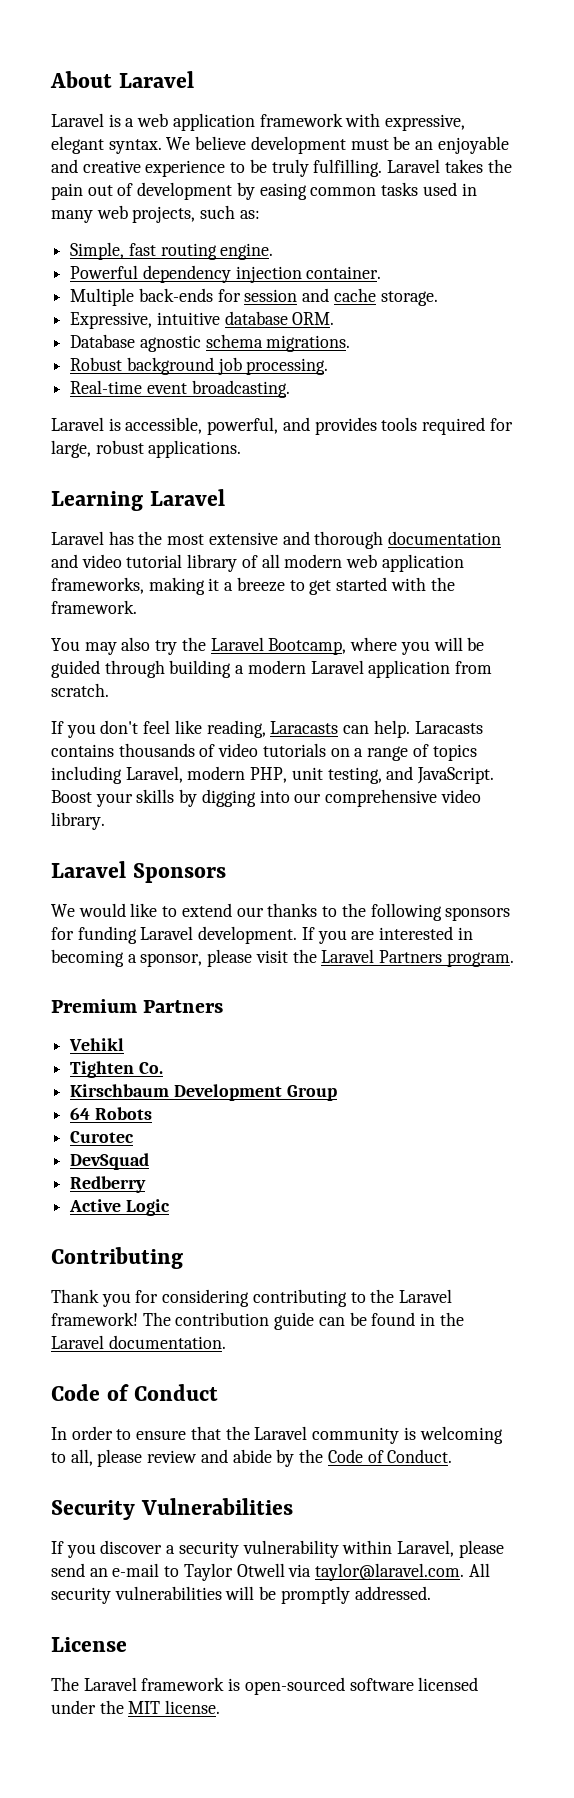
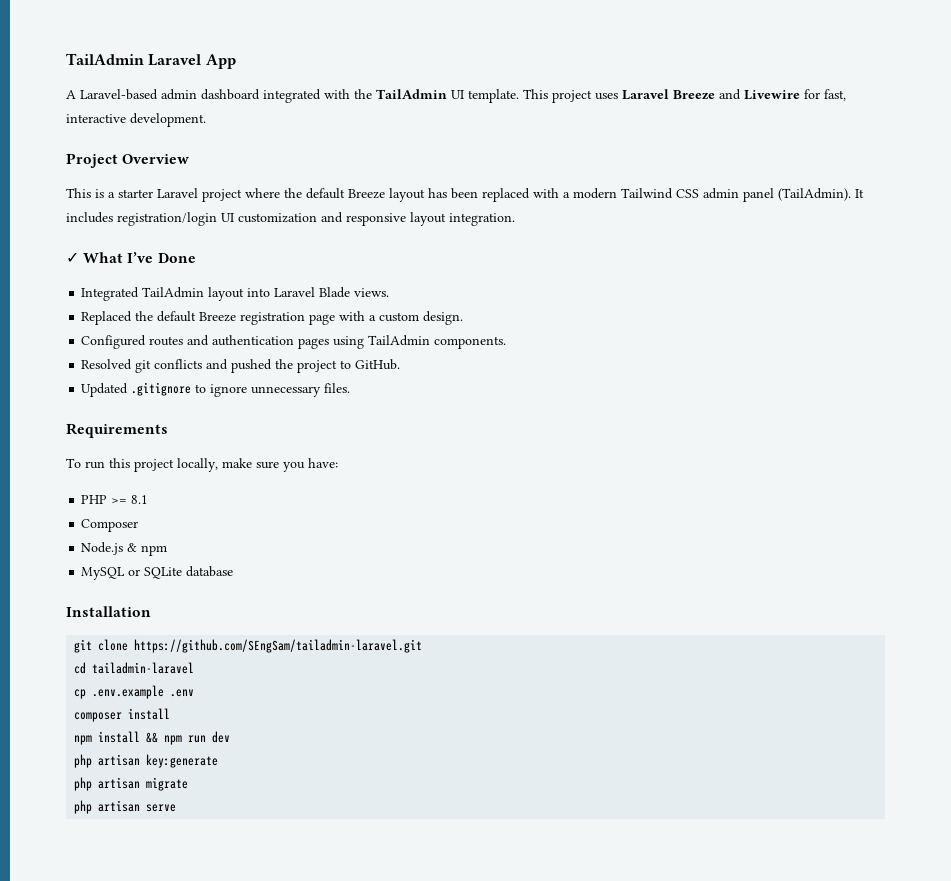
[50,71,194,88] [51,113,466,131] [51,136,509,154] [51,159,512,177] [51,182,477,200] [51,205,260,223] [70,242,274,260] [70,265,382,283] [70,288,438,306] [70,311,335,329] [70,334,351,352] [70,357,329,375] [70,380,290,398] [51,417,513,435] [51,440,242,458] [51,489,225,511] [51,531,502,549] [51,554,464,572] [51,577,455,595] [51,600,137,614] [51,637,485,655] [51,660,493,678] [51,683,109,697] [51,720,483,738] [51,743,477,761] [51,766,495,784] [51,789,481,807] [51,812,105,830] [51,861,226,883] [51,903,511,921] [51,926,473,944] [51,949,514,967] [51,999,224,1013] [69,1038,125,1051] [70,1061,163,1078] [70,1084,337,1101] [70,1107,152,1120] [70,1131,135,1143] [70,1153,150,1170] [70,1176,147,1193] [69,1199,170,1216] [51,1247,183,1269] [51,1289,453,1307] [51,1312,464,1330] [51,1335,226,1349] [51,1384,219,1401] [51,1426,503,1444] [51,1449,453,1467] [51,1498,293,1520] [51,1540,504,1558] [51,1563,490,1581] [51,1586,431,1604] [51,1637,127,1652] [51,1677,479,1695] [51,1700,221,1714] About Laravel // Laravel is a web application framework with expressive, elegant syntax. We believe development must be an enjoyable and creative experience to be truly fulfilling. Laravel takes the pain out of development by easing common tasks used in many web projects, such as: // Simple, fast routing engine. // Powerful dependency injection container. // Multiple back-ends for session and cache storage. // Expressive, intuitive database ORM. // Database agnostic schema migrations. // Robust background job processing. // Real-time event broadcasting. // Laravel is accessible, powerful, and provides tools required for large, robust applications. // Learning Laravel // Laravel has the most extensive and thorough documentation and video tutorial library of all modern web application frameworks, making it a breeze to get started with the framework. // You may also try the Laravel Bootcamp, where you will be guided through building a modern Laravel application from scratch. // If you don't feel like reading, Laracasts can help. Laracasts contains thousands of video tutorials on a range of topics including Laravel, modern PHP, unit testing, and JavaScript. Boost your skills by digging into our comprehensive video library. // Laravel Sponsors // We would like to extend our thanks to the following sponsors for funding Laravel development. If you are interested in becoming a sponsor, please visit the Laravel Partners program. // Premium Partners // Vehikl // Tighten Co. // Kirschbaum Development Group // 64 Robots // Curotec // DevSquad // Redberry // Active Logic // Contributing // Thank you for considering contributing to the Laravel framework! The contribution guide can be found in the Laravel documentation. // Code of Conduct // In order to ensure that the Laravel community is welcoming to all, please review and abide by the Code of Conduct. // Security Vulnerabilities // If you discover a security vulnerability within Laravel, please send an e-mail to Taylor Otwell via taylor@laravel.com. All security vulnerabilities will be promptly addressed. // License // The Laravel framework is open-sourced software licensed under the MIT license. -> [66,53,236,69] [66,89,846,103] [66,113,206,127] [66,153,190,168] [66,188,864,202] [66,212,515,226] [66,252,196,263] [81,287,390,301] [81,311,464,325] [81,335,507,349] [81,359,401,373] [81,382,351,397] [66,423,168,438] [66,458,338,472] [81,495,149,504] [81,519,139,532] [81,542,168,556] [81,566,234,580] [66,606,151,617] [74,639,423,653] [74,662,195,674] [74,685,195,699] [74,708,171,722] [74,731,231,745] [74,754,219,768] [74,777,189,791] [74,800,177,814] TailAdmin Laravel App // A Laravel-based admin dashboard integrated with the TailAdmin UI template. This project uses Laravel Breeze and Livewire for fast, interactive development. // Project Overview // This is a starter Laravel project where the default Breeze layout has been replaced with a modern Tailwind CSS admin panel (TailAdmin). It includes registration/login UI customization and responsive layout integration. // ✓ What I’ve Done // Integrated TailAdmin layout into Laravel Blade views. // Replaced the default Breeze registration page with a custom design. // Configured routes and authentication pages using TailAdmin components. // Resolved git conflicts and pushed the project to GitHub. // Updated .gitignore to ignore unnecessary files. // Requirements // To run this project locally, make sure you have: // PHP >= 8.1 // Composer // Node.js & npm // MySQL or SQLite database // Installation // git clone https://github.com/SEngSam/tailadmin-laravel.git // cd tailadmin-laravel // cp .env.example .env // composer install // npm install && npm run dev // php artisan key:generate // php artisan migrate // php artisan serve

